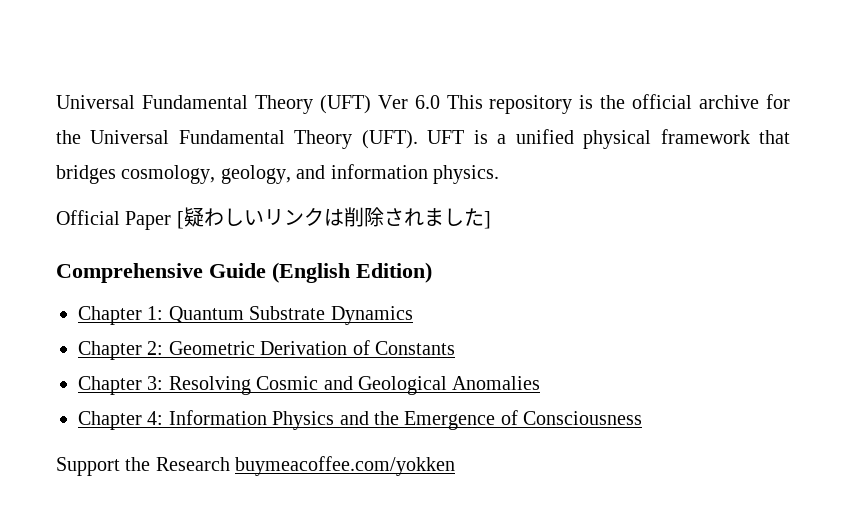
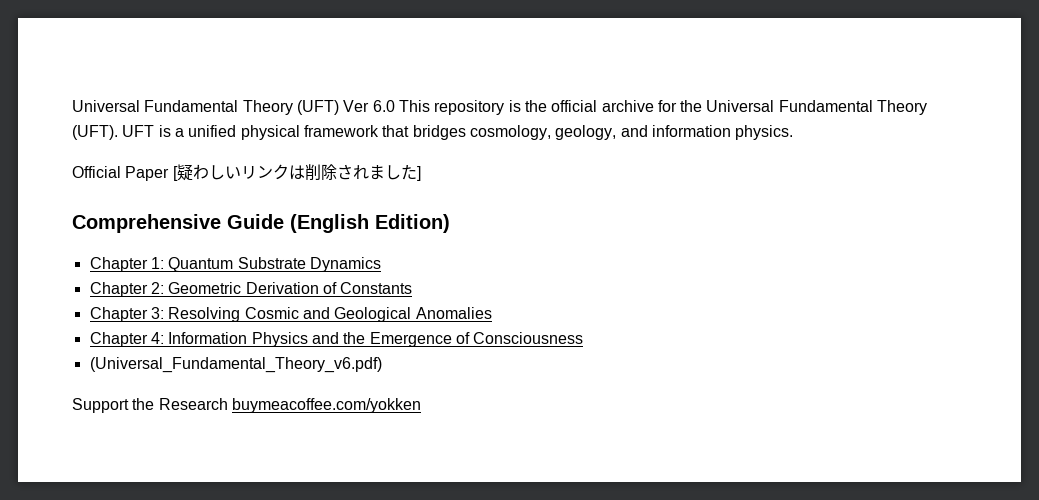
(643, 418) none -> [89,357,382,373] // (Universal_Fundamental_Theory_v6.pdf)

